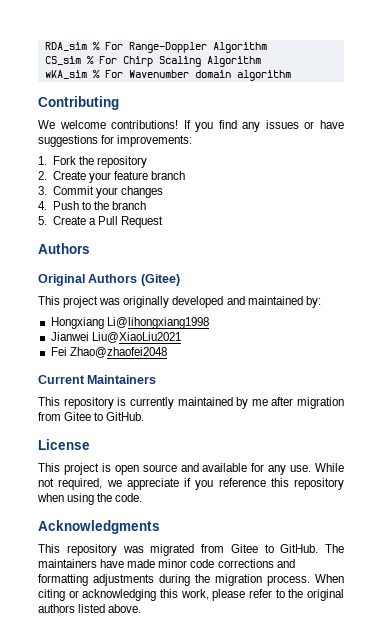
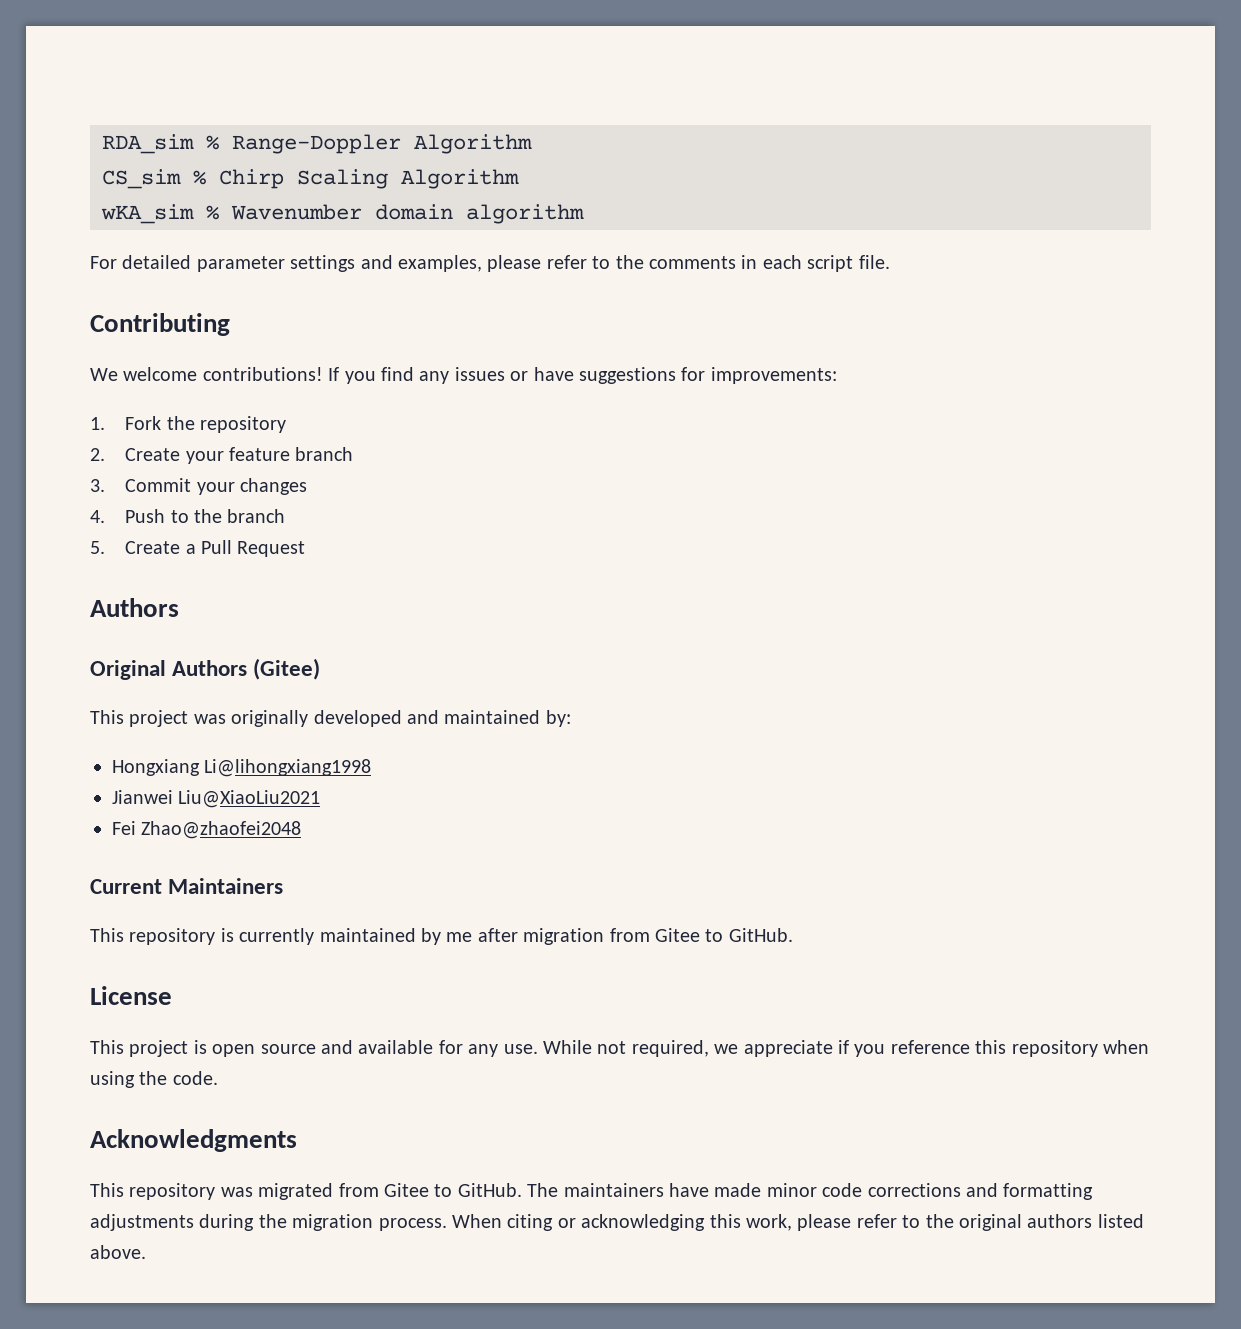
[104,42,123,50] For -> (219, 142) none
[98,56,117,64] For -> (206, 177) none
[104,70,123,78] For -> (219, 212) none
(291, 75) none -> [90,255,890,272] // For detailed parameter settings and examples, please refer to the comments in each script file.

